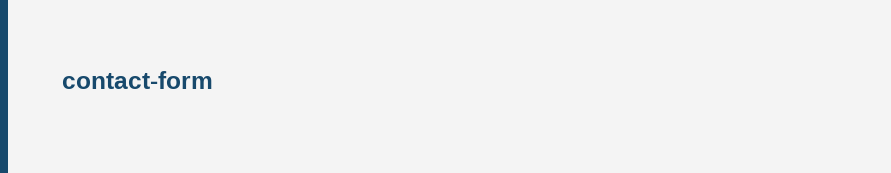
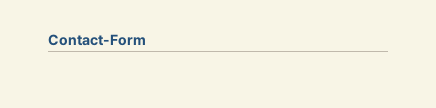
[62,71,213,89] contact-form -> [48,34,146,46] Contact-Form

